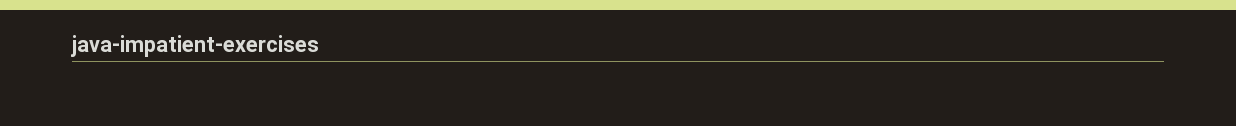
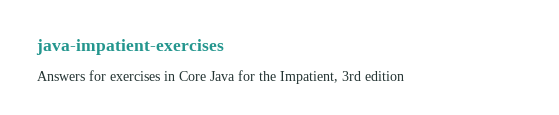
(319, 46) none -> [37,70,404,84] // Answers for exercises in Core Java for the Impatient, 3rd edition

